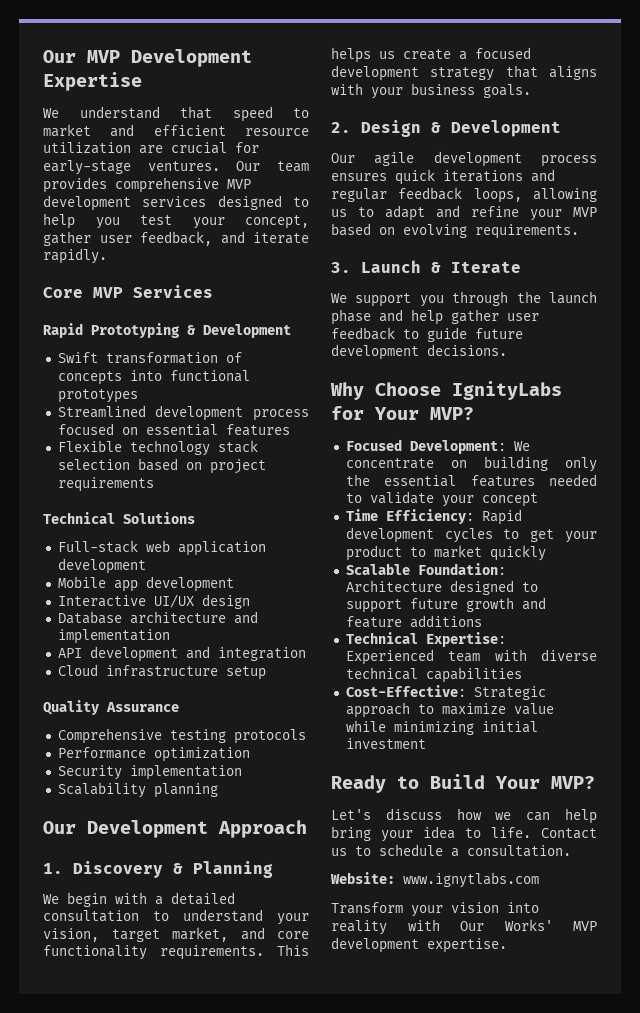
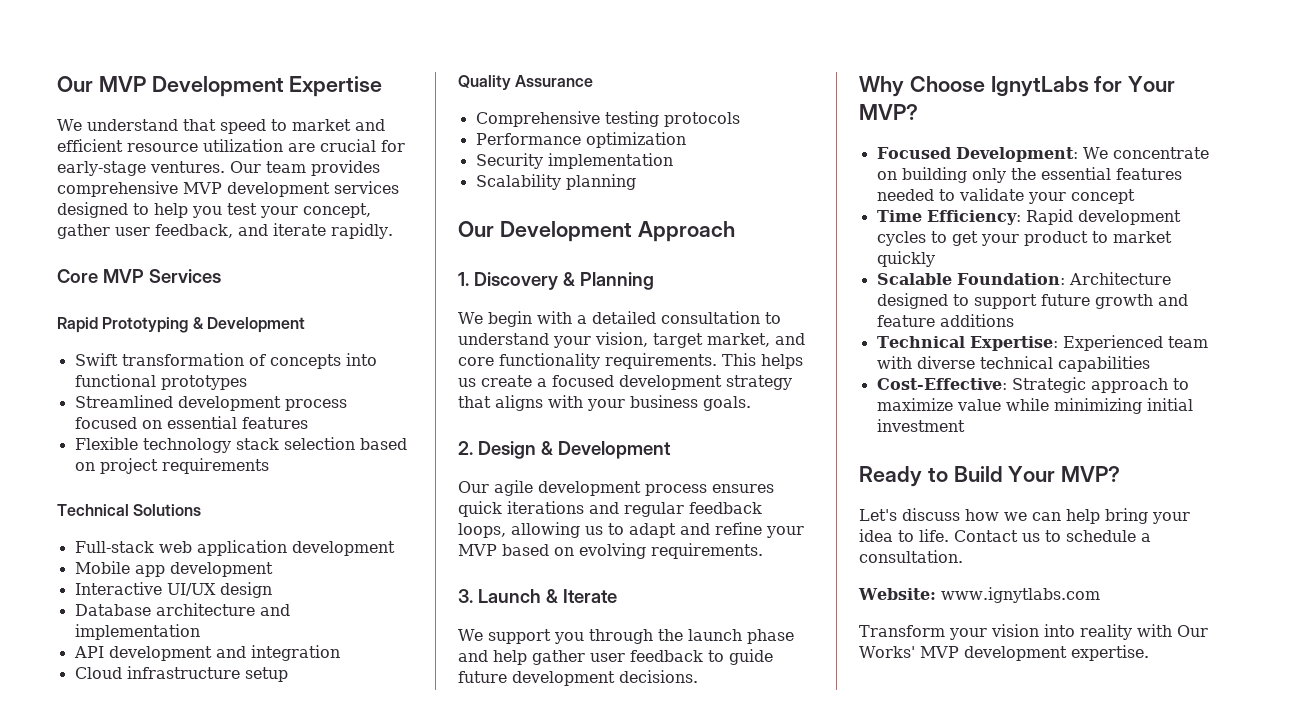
[452,381,562,400] IgnityLabs -> [990,76,1089,97] IgnytLabs

